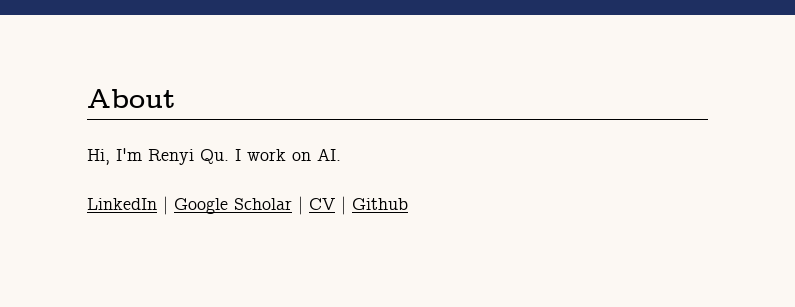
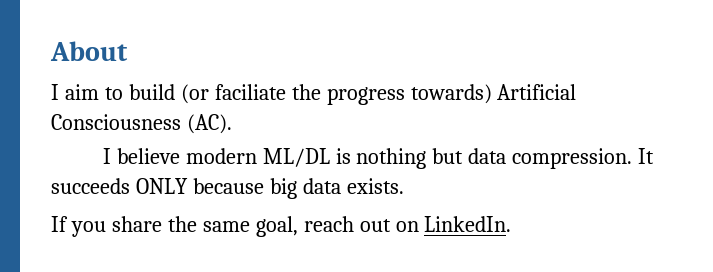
[87,148,341,165] [87,196,408,215] Hi, I'm Renyi Qu. I work on AI. // LinkedIn | Google Scholar | CV | Github -> [51,84,577,105] [51,114,232,134] [102,148,655,169] [51,178,404,199] [51,216,512,237] I aim to build (or faciliate the progress towards) Artificial Consciousness (AC). // I believe modern ML/DL is nothing but data compression. It succeeds ONLY because big data exists. // If you share the same goal, reach out on LinkedIn.

